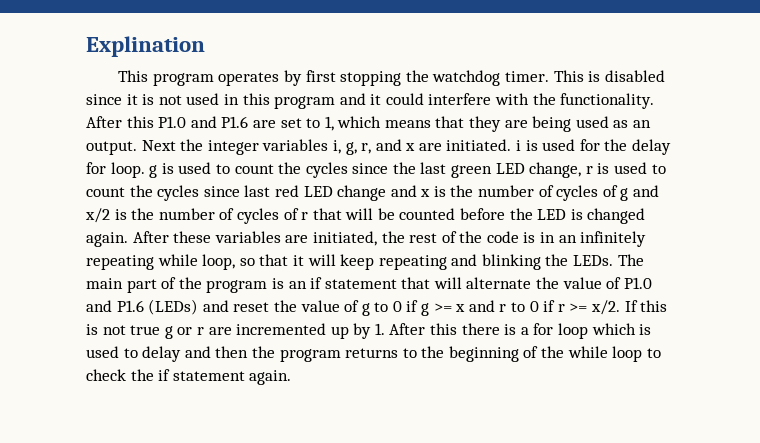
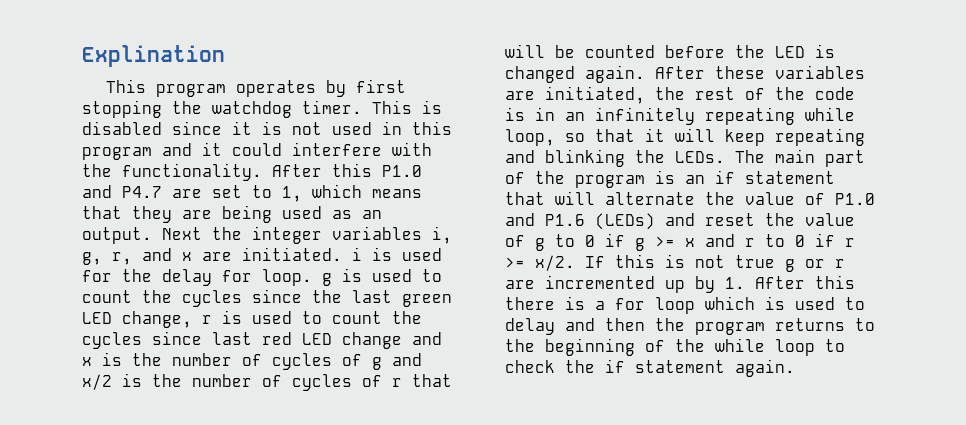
[221,116,249,128] P1.6 -> [122,186,162,198] P4.7

